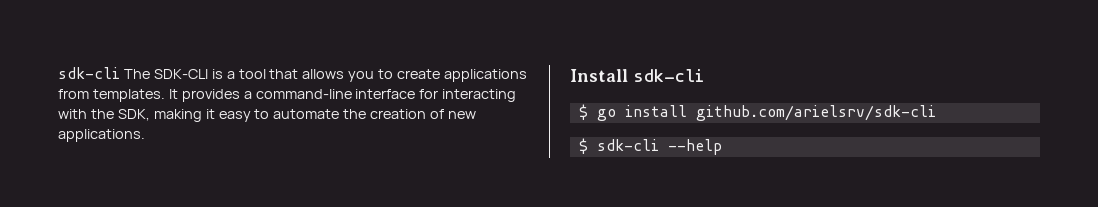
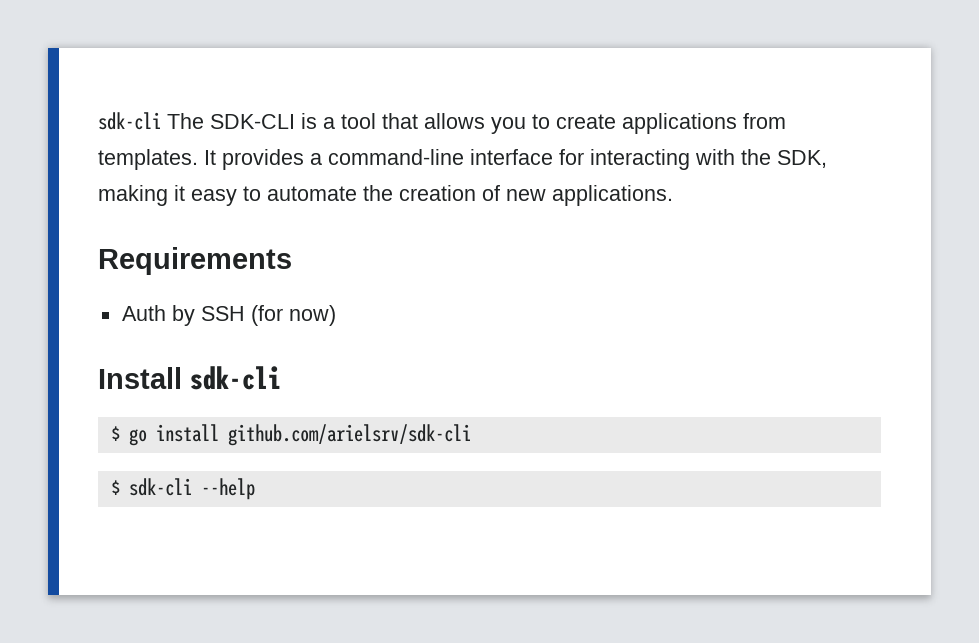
(145, 135) none -> [98,247,292,275] [121,305,336,326] // Requirements // Auth by SSH (for now)

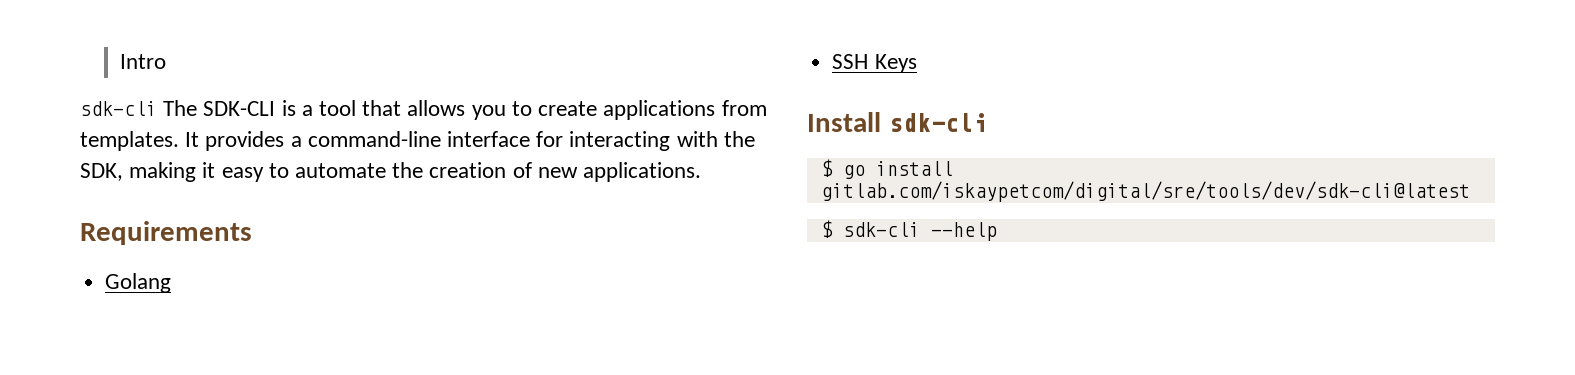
(98, 121) none -> [120,54,167,69] Intro //
[121,305,336,326] Auth by SSH (for now) -> [105,273,172,293] [832,54,917,73] Golang // SSH Keys
[227,424,471,446] github.com/arielsrv/sdk-cli -> [820,181,1470,202] gitlab.com/iskaypetcom/digital/sre/tools/dev/sdk-cli@latest

